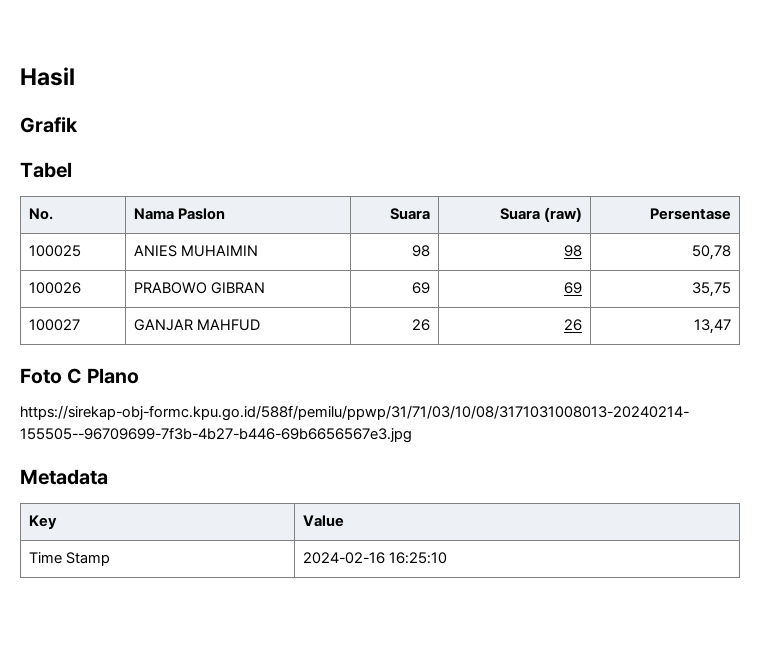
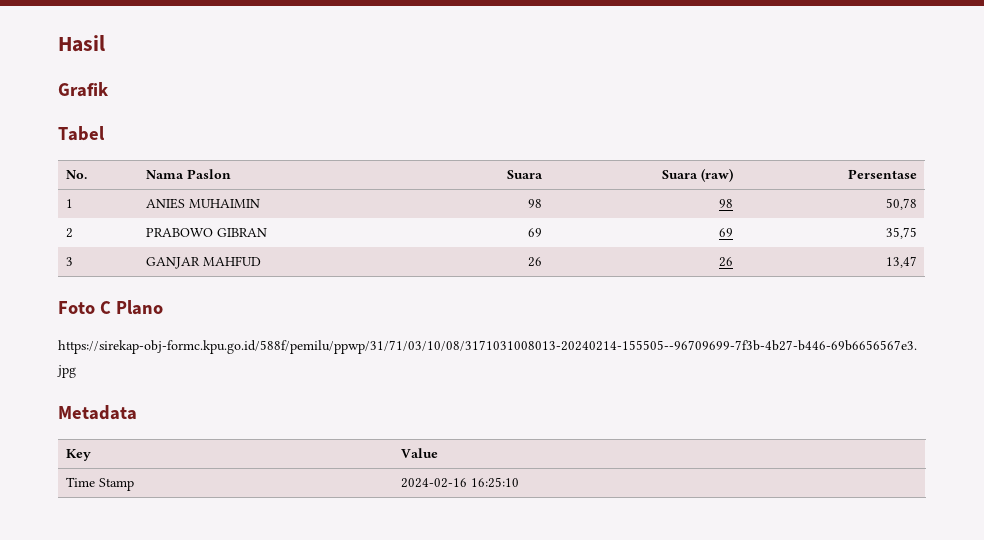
[29,245,82,257] 100025 -> [65,199,73,208] 1
[29,282,82,294] 100026 -> [65,228,73,238] 2
[29,319,81,331] 100027 -> [65,257,73,266] 3

